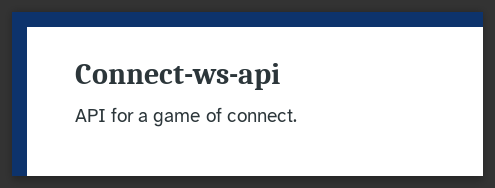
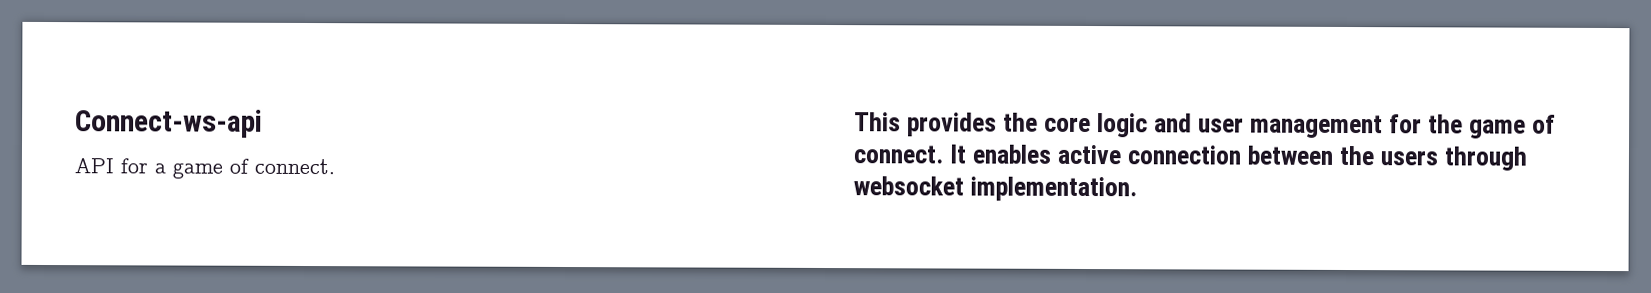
(297, 115) none -> [854,112,1557,139] [853,144,1529,171] [853,176,1138,202] // This provides the core logic and user management for the game of connect. It enables active connection between the users through websocket implementation.

